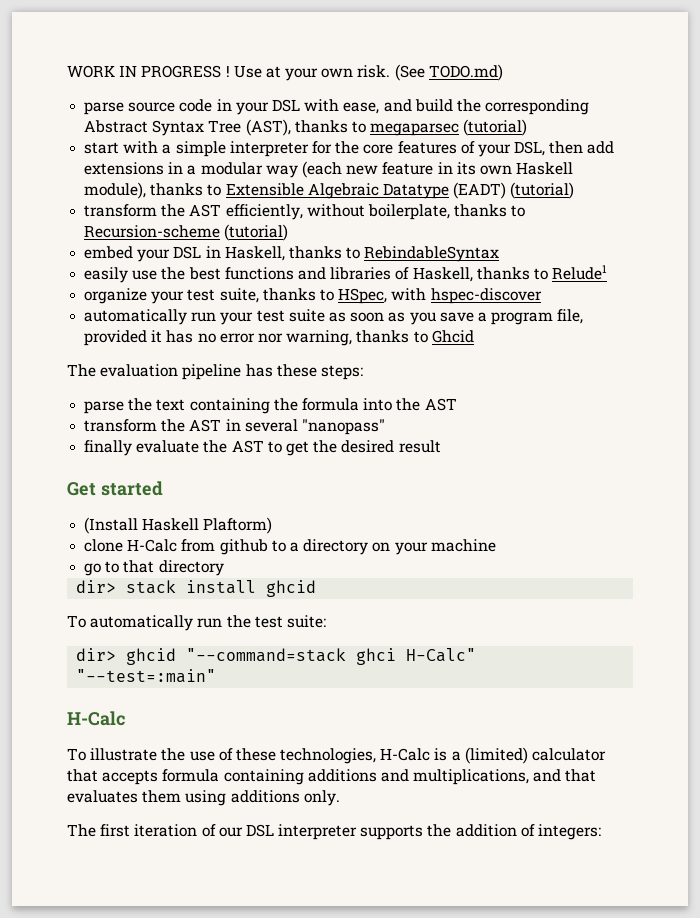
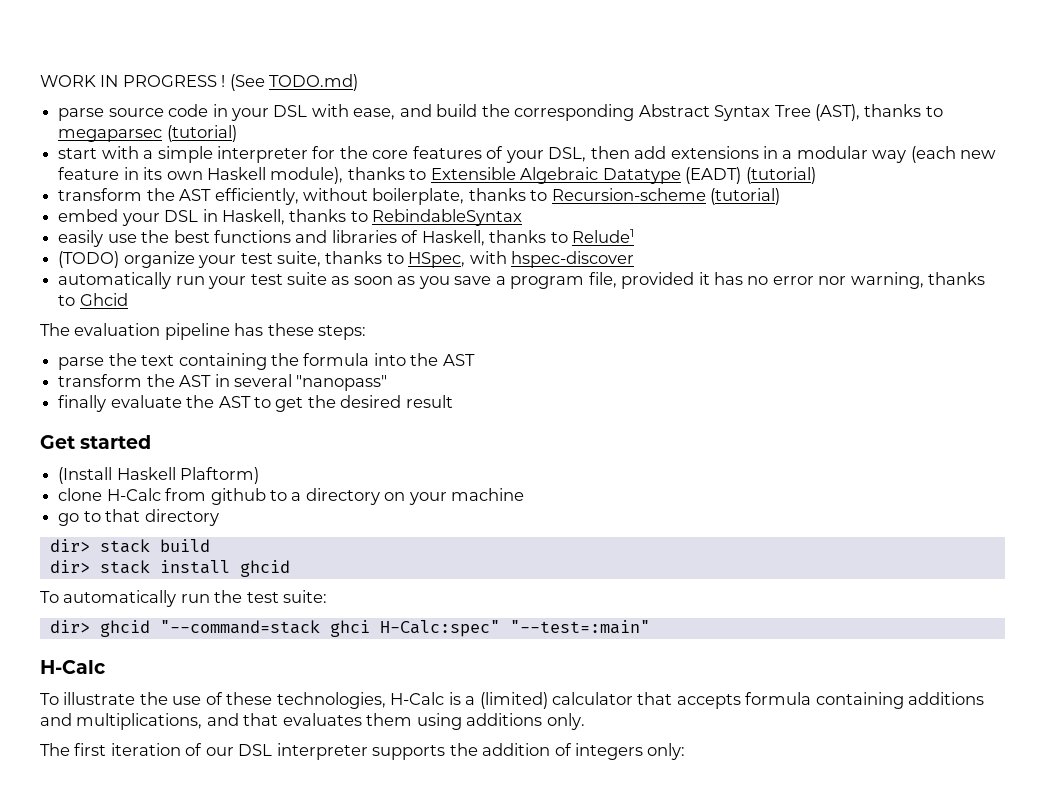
[233,65,391,81] Use at your own risk. -> (226, 81) none
(608, 272) none -> [58,251,120,268] (TODO)
(224, 568) none -> [49,539,210,553] // dir> stack build
[406,648,477,662] H-Calc" -> [379,620,500,637] H-Calc:spec"
[538,824,602,840] integers: -> [575,743,686,760] integers only:

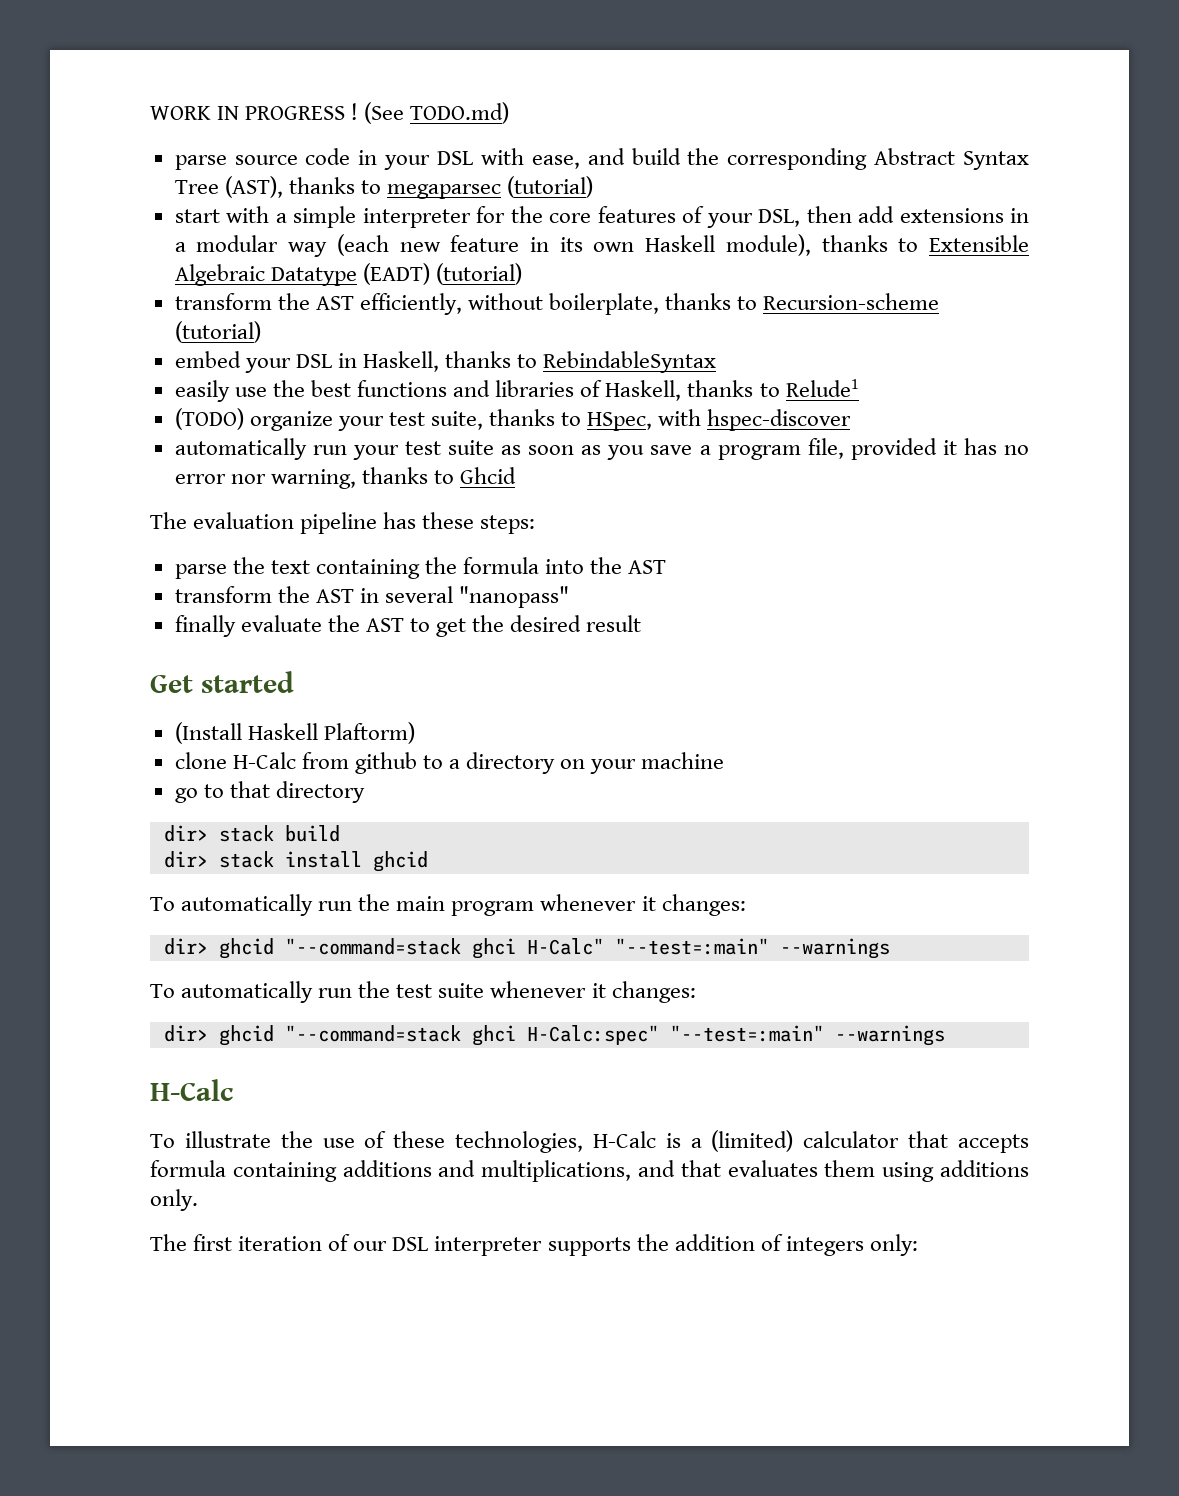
(290, 568) none -> [150,894,746,916] [163,938,890,959] // To automatically run the main program whenever it changes: // dir> ghcid "--command=stack ghci H-Calc" "--test=:main" --warnings
[283,590,328,603] suite: -> [438,981,696,1003] suite whenever it changes:
(650, 627) none -> [834,1025,945,1046] --warnings

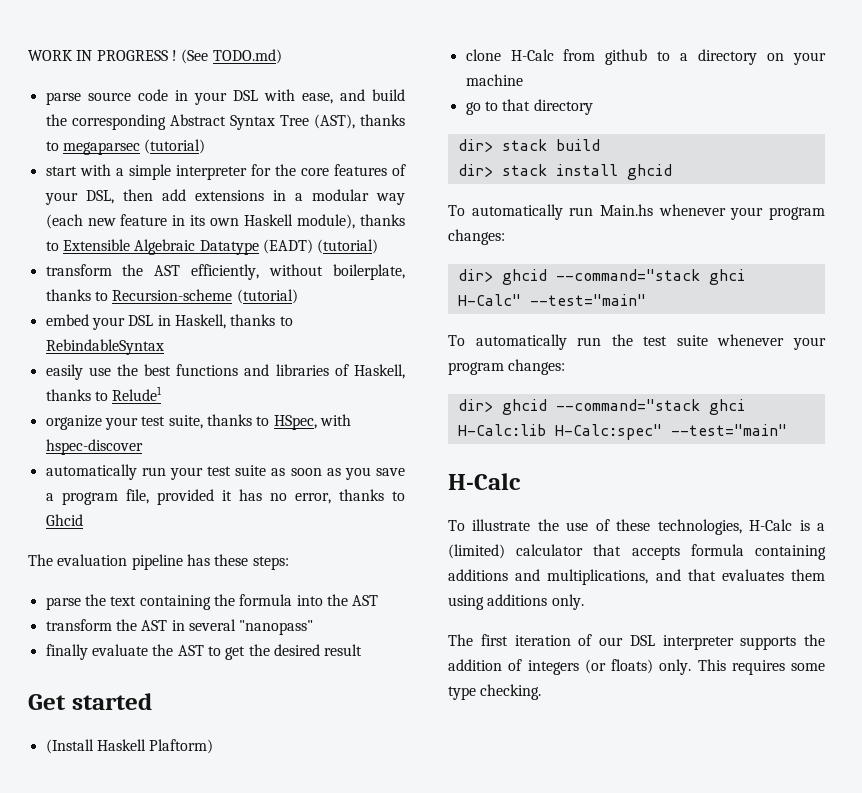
[174,408,244,430] (TODO) -> (163, 393) none
[174,469,356,489] error nor warning, -> [294,493,331,504] error,
[358,894,746,916] [163,938,461,959] the main program whenever it changes: // dir> ghcid "--command=stack -> [600,204,826,220] [448,229,505,245] [457,269,700,285] Main.hs whenever your program changes: // dir> ghcid --command="stack
[614,938,890,959] "--test=:main" --warnings -> [529,294,646,306] --test="main"
[591,981,696,1003] [163,1025,945,1046] it changes: // dir> ghcid "--command=stack ghci H-Calc:spec" "--test=:main" --warnings -> [793,337,826,350] [448,359,566,375] [457,399,745,415] [457,424,787,440] your program changes: // dir> ghcid --command="stack ghci H-Calc:lib H-Calc:spec" --test="main"
[869,1234,918,1256] only: -> [584,659,825,675] [448,684,542,700] (or floats) only. This requires some type checking.

